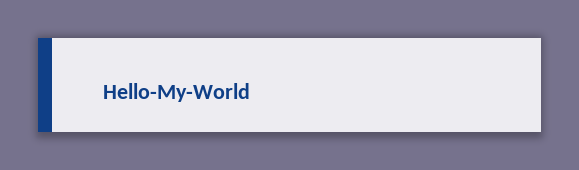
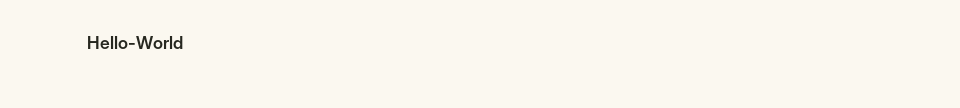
[103,83,250,102] Hello-My-World -> [87,36,183,49] Hello-World

